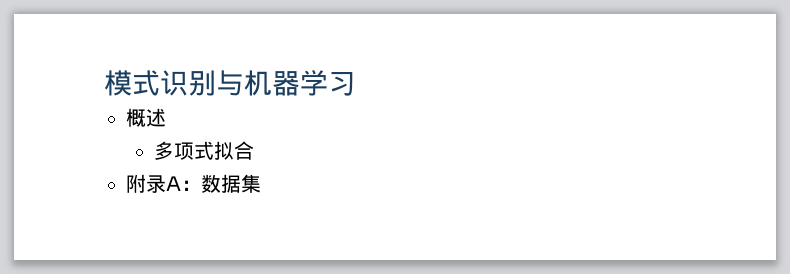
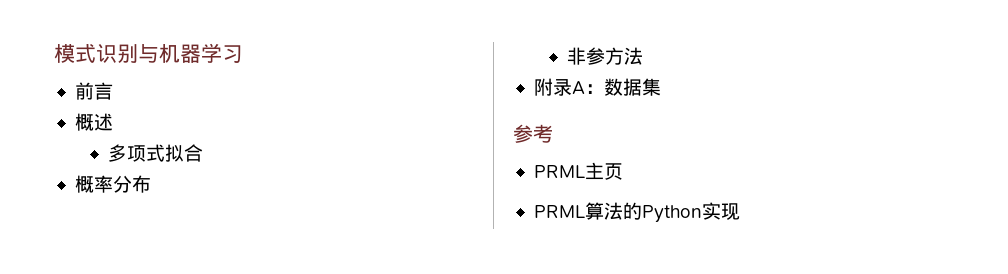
(356, 84) none -> [74,82,113,100] // 前言
(255, 150) none -> [74,175,151,193] [566,47,643,65] // 概率分布 // 非参方法
(261, 183) none -> [513,124,553,143] [533,162,623,180] [533,202,740,223] // 参考 // PRML主页 // PRML算法的Python实现

